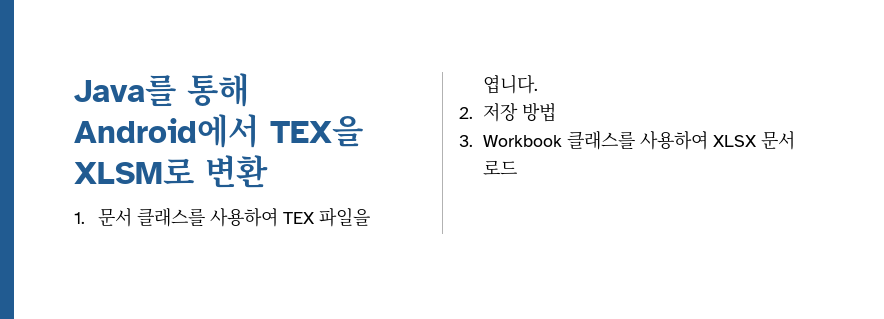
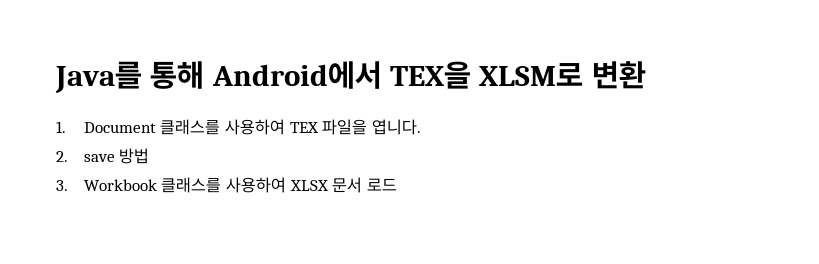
[98,208,133,227] 문서 -> [83,122,156,133] Document
[483,103,519,122] 저장 -> [83,154,115,162] save

